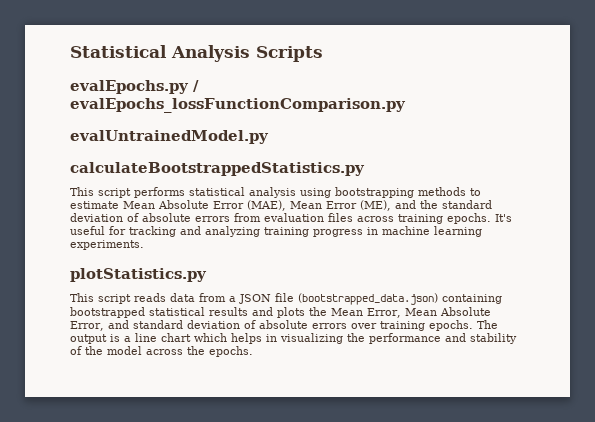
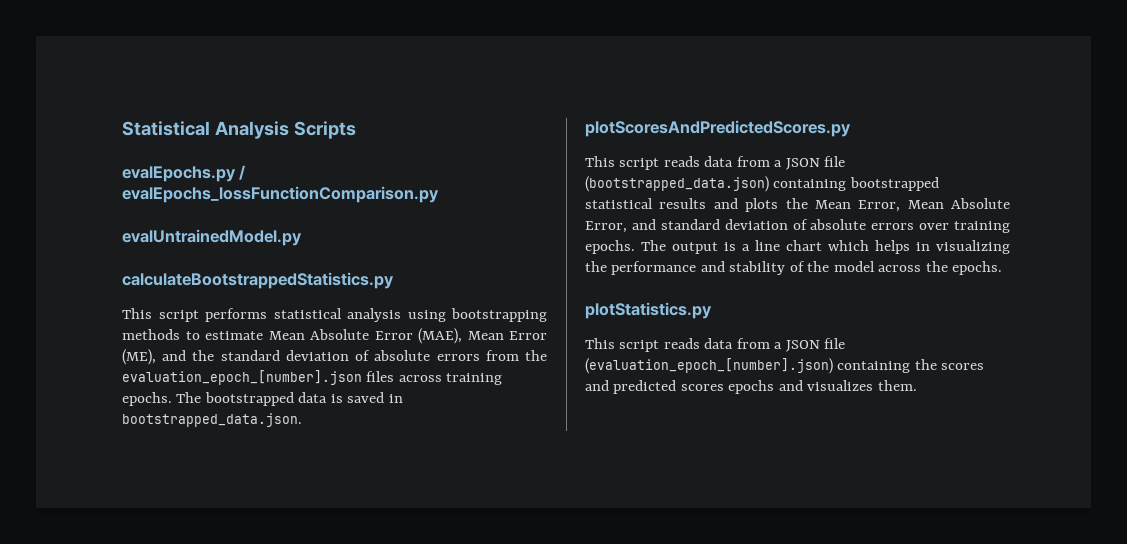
[264,213,324,222] evaluation -> [525,350,547,361] [122,370,362,385] the evaluation_epoch_[number].json
[495,214,512,222] [70,226,482,237] [70,240,144,250] [70,268,207,282] It's useful for tracking and analyzing training progress in machine learning experiments. // plotStatistics.py -> [176,392,403,406] [122,413,302,427] [585,120,851,137] The bootstrapped data is saved in bootstrapped_data.json. // plotScoresAndPredictedScores.py
(253, 351) none -> [585,302,712,319] [585,338,846,352] [585,358,985,374] [585,380,917,394] // plotStatistics.py // This script reads data from a JSON file (evaluation_epoch_[number].json) containing the scores and predicted scores epochs and visualizes them.

